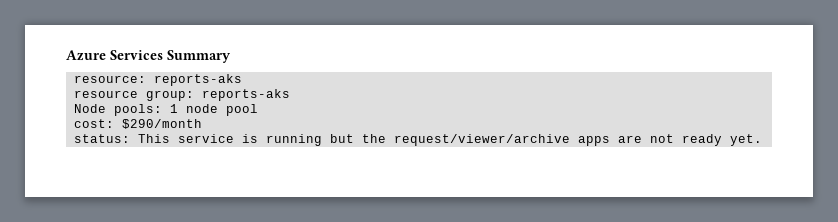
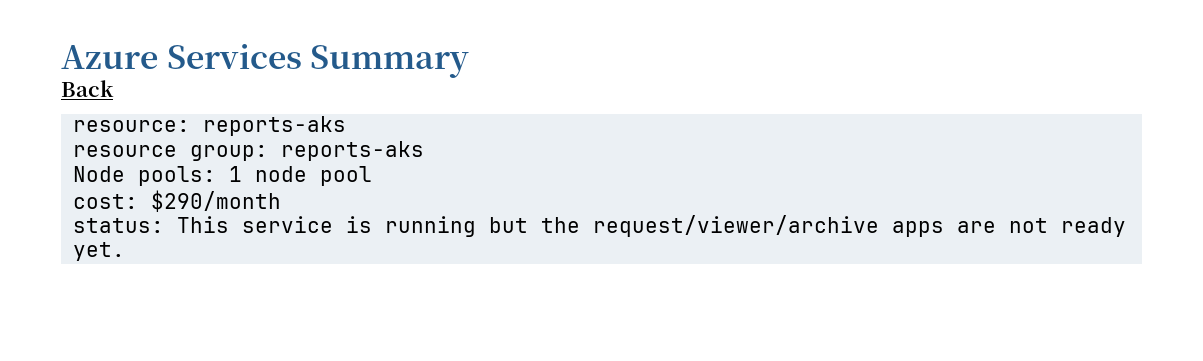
(231, 56) none -> [61,80,114,97] // Back

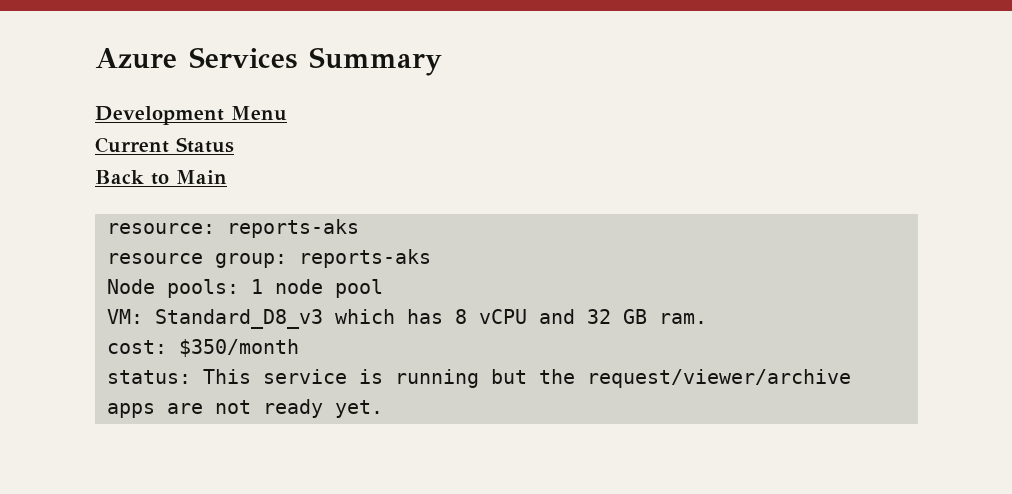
(470, 61) none -> [95,106,287,125] [95,137,234,153] // Development Menu // Current Status
(114, 88) none -> [151,170,227,185] to Main
(373, 176) none -> [107,309,708,329] // VM: Standard_D8_v3 which has 8 vCPU and 32 GB ram.
[151,190,282,212] $290/month -> [179,339,300,357] $350/month

